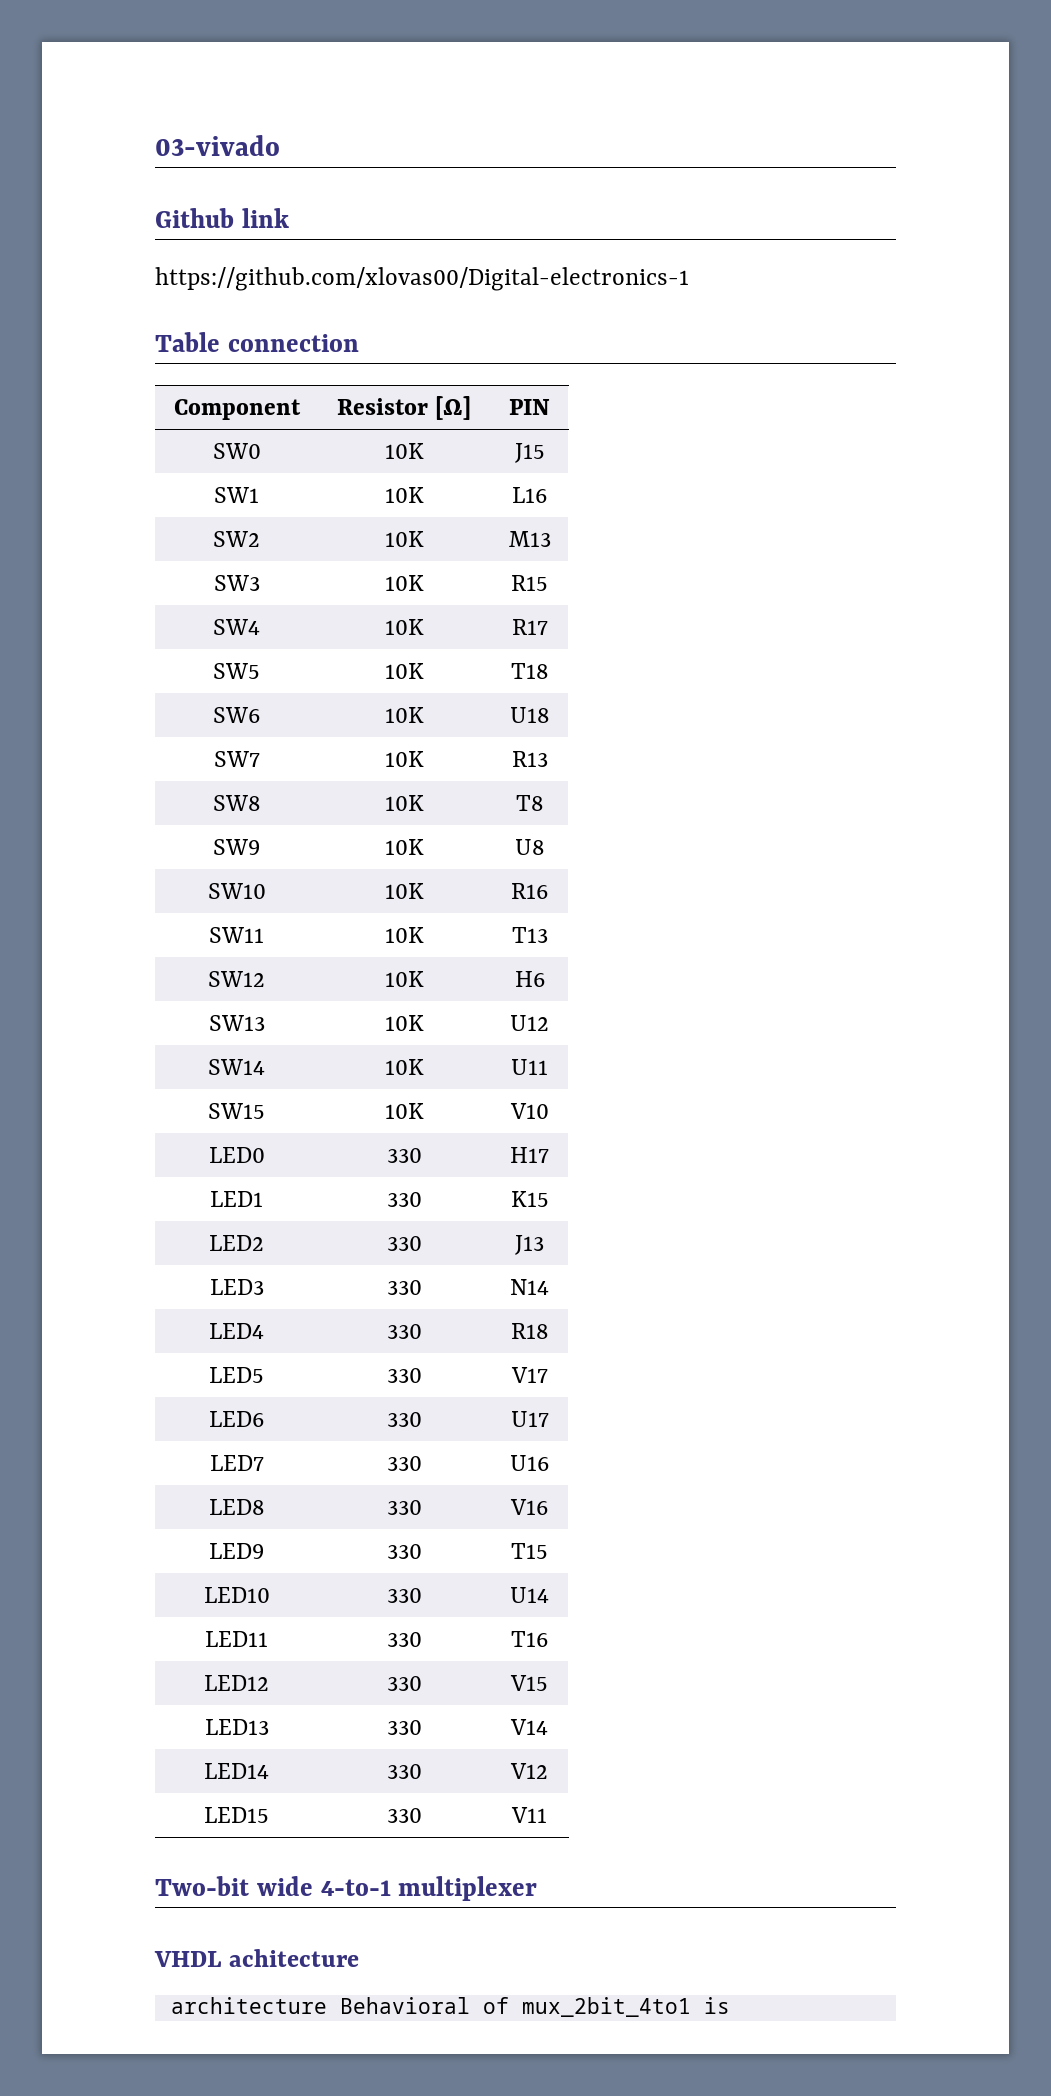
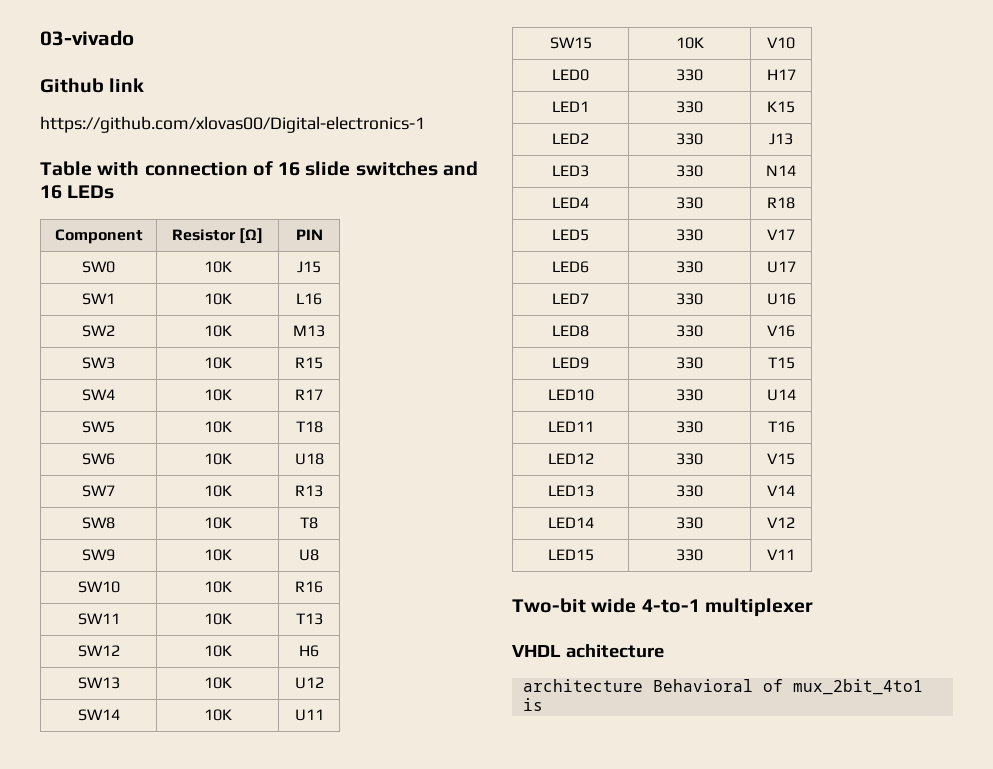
(220, 342) none -> [97,161,140,176] with
(359, 343) none -> [252,161,478,176] [40,185,115,199] of 16 slide switches and 16 LEDs

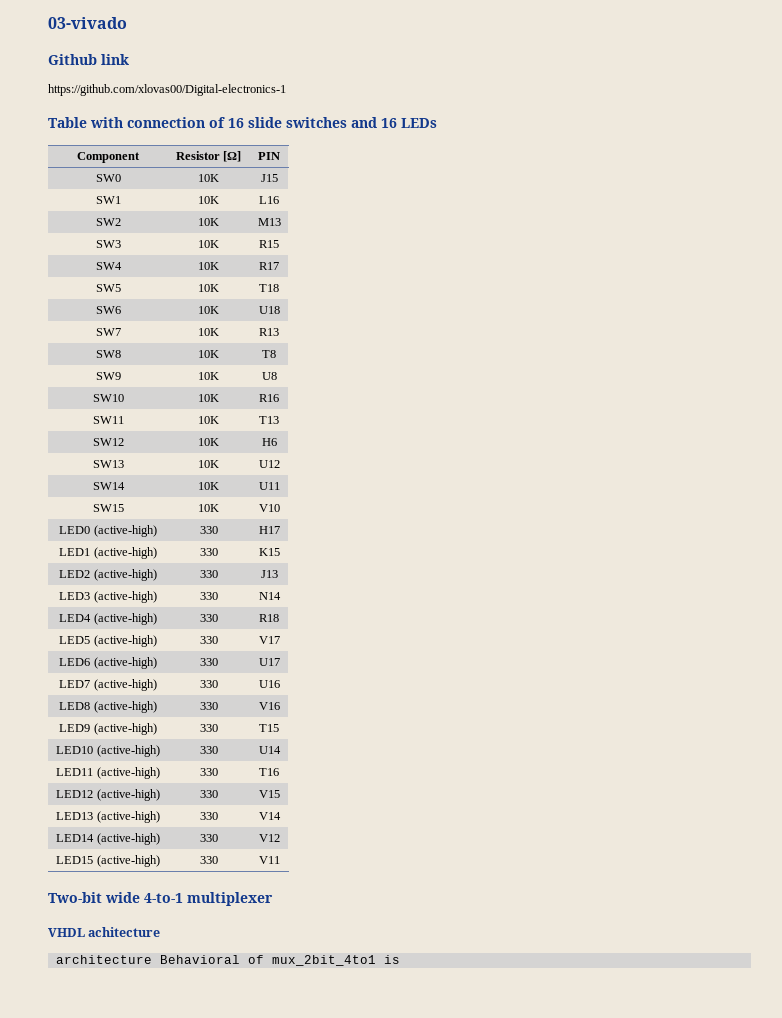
(589, 75) none -> [93,525,157,537] (active-high)
(589, 106) none -> [93,547,157,559] (active-high)
(589, 138) none -> [93,569,157,581] (active-high)
(589, 171) none -> [93,591,157,603] (active-high)
(589, 202) none -> [93,613,157,625] (active-high)
(589, 235) none -> [93,635,157,647] (active-high)
(589, 267) none -> [93,657,157,669] (active-high)
(589, 298) none -> [93,679,157,691] (active-high)
(589, 331) none -> [93,701,157,713] (active-high)
(589, 363) none -> [93,723,157,735] (active-high)
(594, 395) none -> [96,745,160,757] (active-high)
(594, 426) none -> [96,767,160,779] (active-high)
(594, 458) none -> [96,789,160,801] (active-high)
(594, 491) none -> [96,811,160,823] (active-high)
(594, 522) none -> [96,833,160,845] (active-high)
(594, 555) none -> [96,855,160,867] (active-high)

